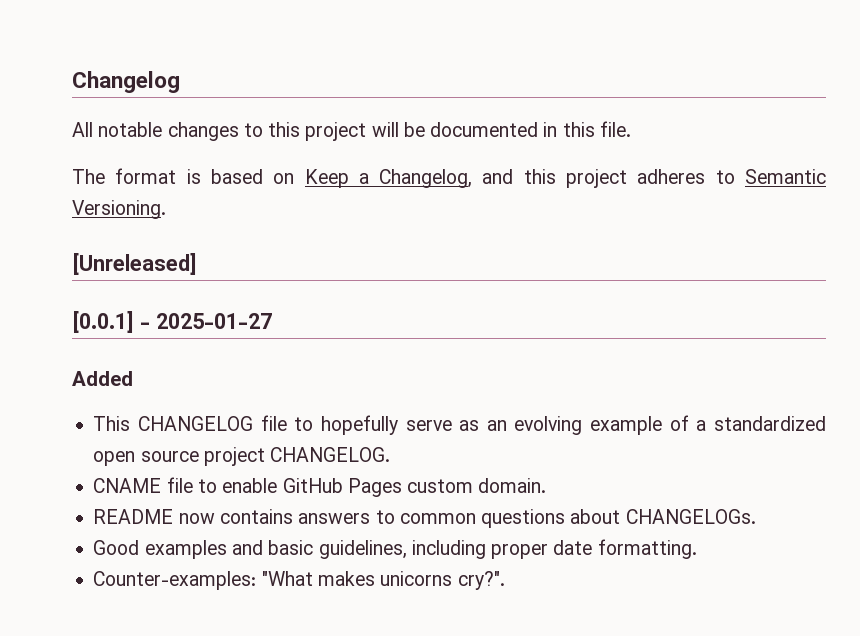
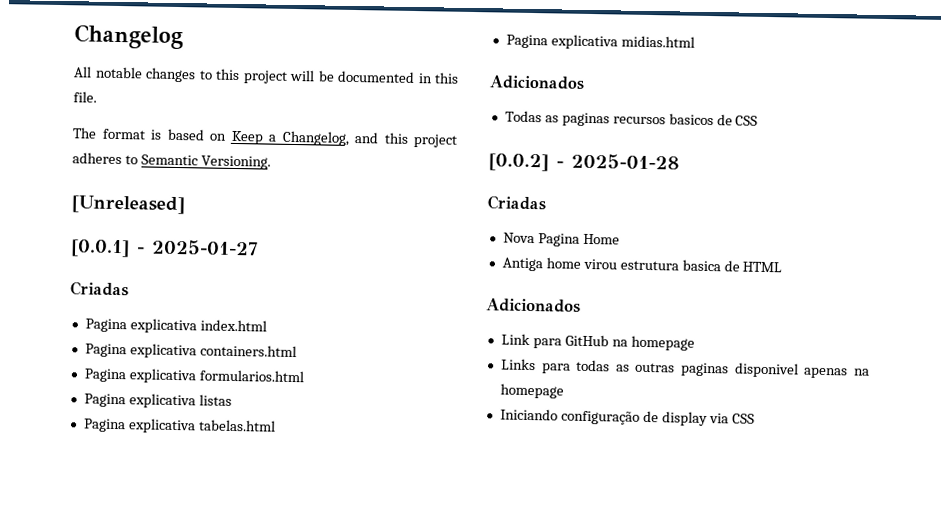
[72,371,133,386] [93,415,826,435] [93,447,391,466] [93,477,547,497] [93,509,756,528] [93,539,697,559] [93,571,505,590] Added // This CHANGELOG file to hopefully serve as an evolving example of a standardized open source project CHANGELOG. // CNAME file to enable GitHub Pages custom domain. // README now contains answers to common questions about CHANGELOGs. // Good examples and basic guidelines, including proper date formatting. // Counter-examples: "What makes unicorns cry?". -> [70,281,129,297] [84,318,267,334] [84,343,297,359] [83,368,305,384] [83,393,232,409] [82,418,276,434] [505,34,695,50] [489,75,585,90] [504,110,759,127] [488,153,680,172] [487,195,547,211] [502,232,620,247] [501,257,783,273] [486,298,581,313] [500,333,695,351] [500,358,870,379] [499,383,564,399] [499,408,755,427] Criadas // Pagina explicativa index.html // Pagina explicativa containers.html // Pagina explicativa formularios.html // Pagina explicativa listas // Pagina explicativa tabelas.html // Pagina explicativa midias.html // Adicionados // Todas as paginas recursos basicos de CSS // [0.0.2] - 2025-01-28 // Criadas // Nova Pagina Home // Antiga home virou estrutura basica de HTML // Adicionados // Link para GitHub na homepage // Links para todas as outras paginas disponivel apenas na homepage // Iniciando configuração de display via CSS

